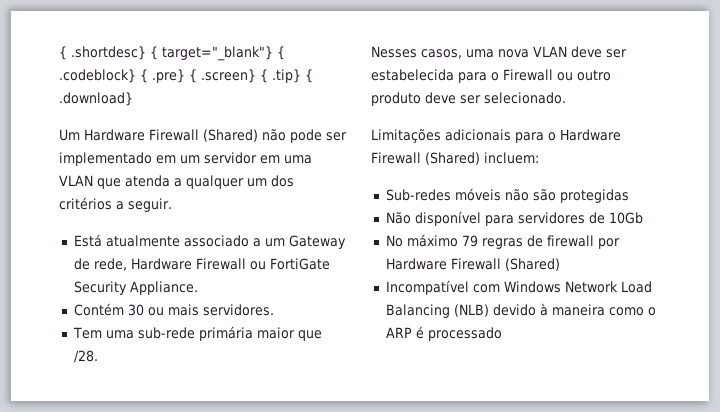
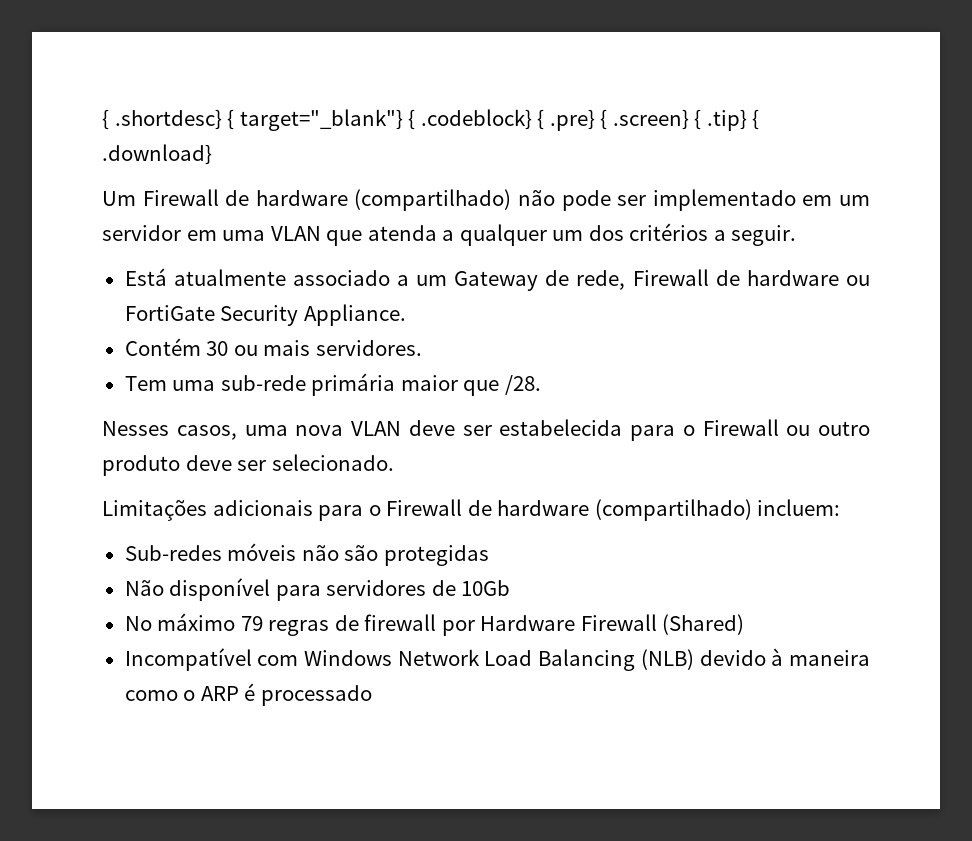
[84,129,258,142] Hardware Firewall (Shared) -> [142,189,512,211] Firewall de hardware (compartilhado)
[130,258,246,270] Hardware Firewall -> [632,269,839,286] Firewall de hardware
[560,129,621,141] [371,152,480,165] Hardware Firewall (Shared) -> [386,499,752,521] Firewall de hardware (compartilhado)

